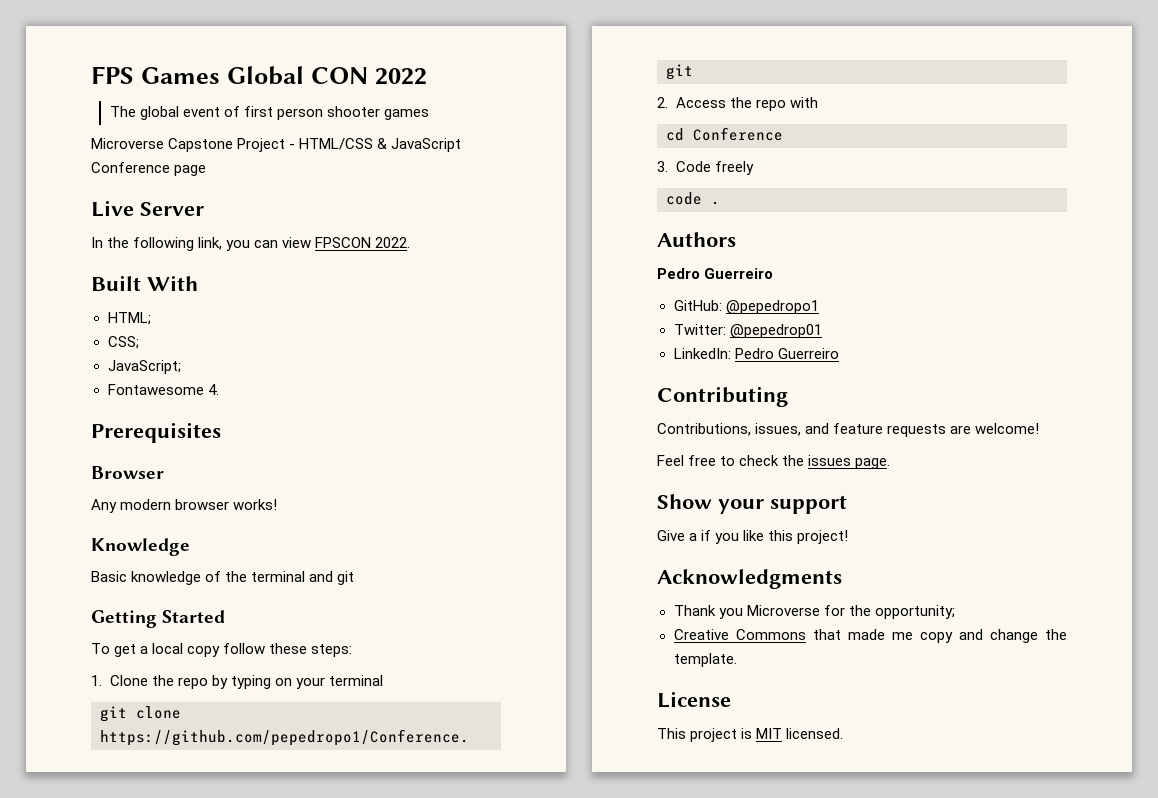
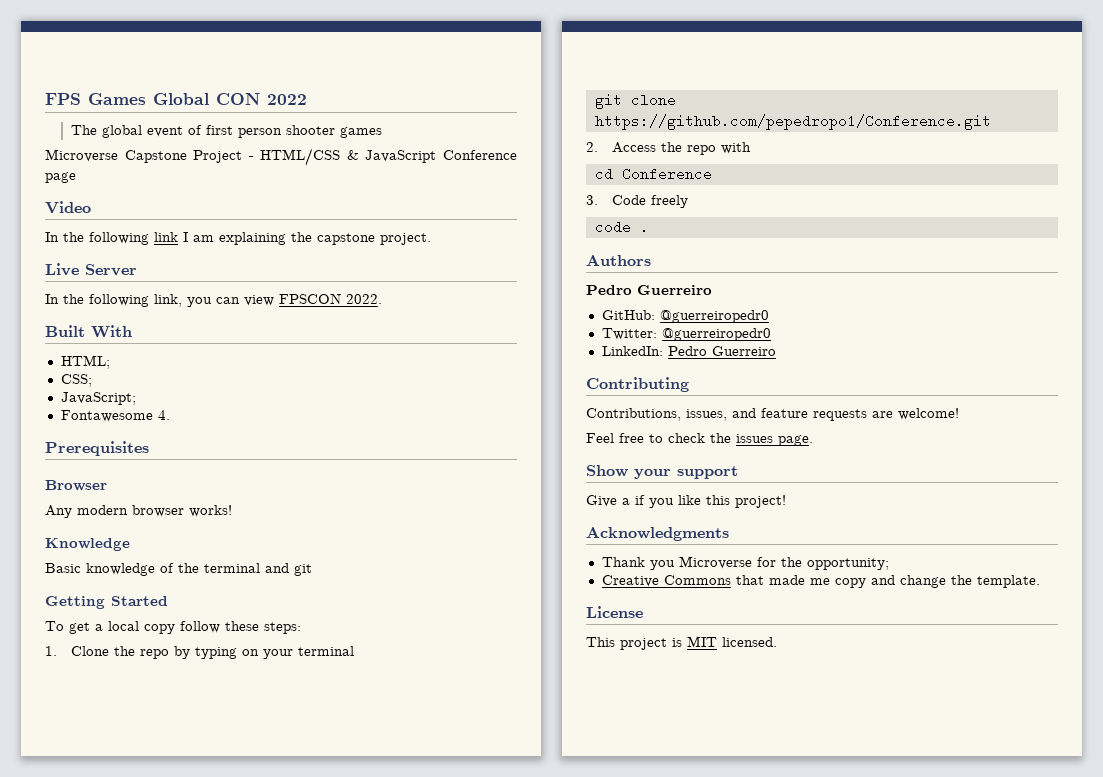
(207, 170) none -> [45,201,91,214] [45,232,431,245] // Video // In the following link I am explaining the capstone project.
[725,300,819,314] @pepedropo1 -> [659,310,769,323] @guerreiropedr0
[729,324,822,338] @pepedrop01 -> [661,328,771,341] @guerreiropedr0

